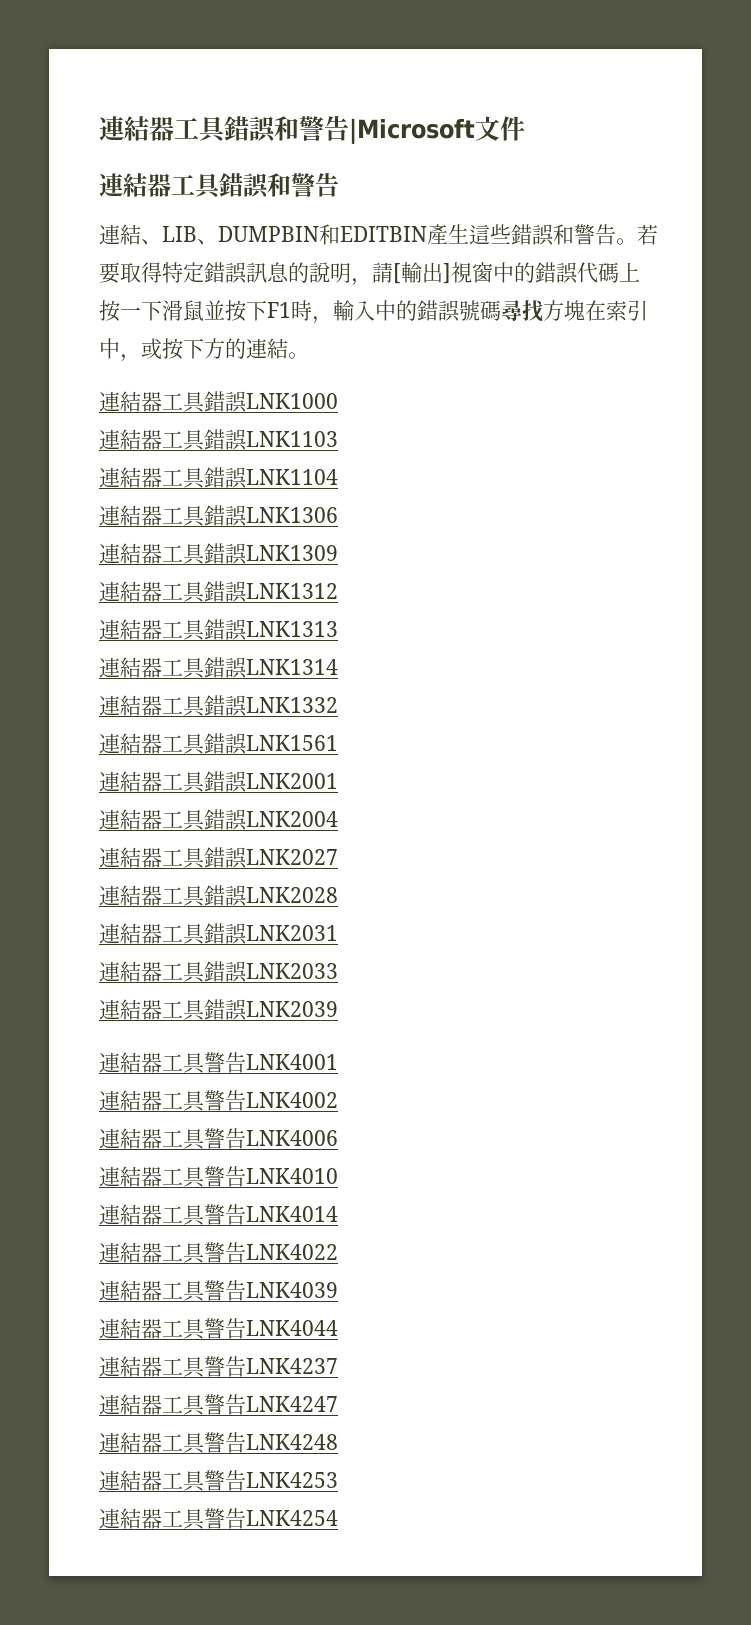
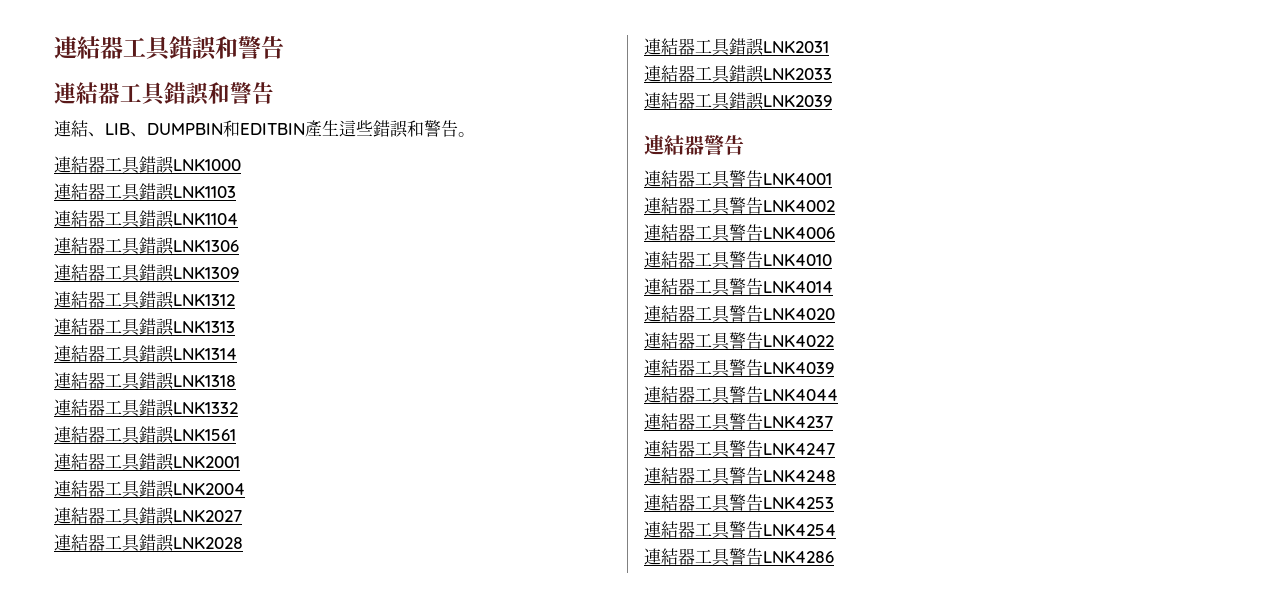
[99,116,525,144] 連結器工具錯誤和警告|Microsoft文件 -> [54,36,284,61] 連結器工具錯誤和警告
[637,224,658,245] [99,262,640,286] [99,300,648,324] [99,338,309,362] 若要取得特定錯誤訊息的說明，請[輸出]視窗中的錯誤代碼上按一下滑鼠並按下F1時，輸入中的錯誤號碼尋找方塊在索引中，或按下方的連結。 -> (475, 134) none
(338, 667) none -> [54,372,236,390] // 連結器工具錯誤LNK1318
(338, 1009) none -> [644,134,744,155] // 連結器警告
(338, 1214) none -> [644,305,835,323] // 連結器工具警告LNK4020
(338, 1518) none -> [644,548,834,566] // 連結器工具警告LNK4286

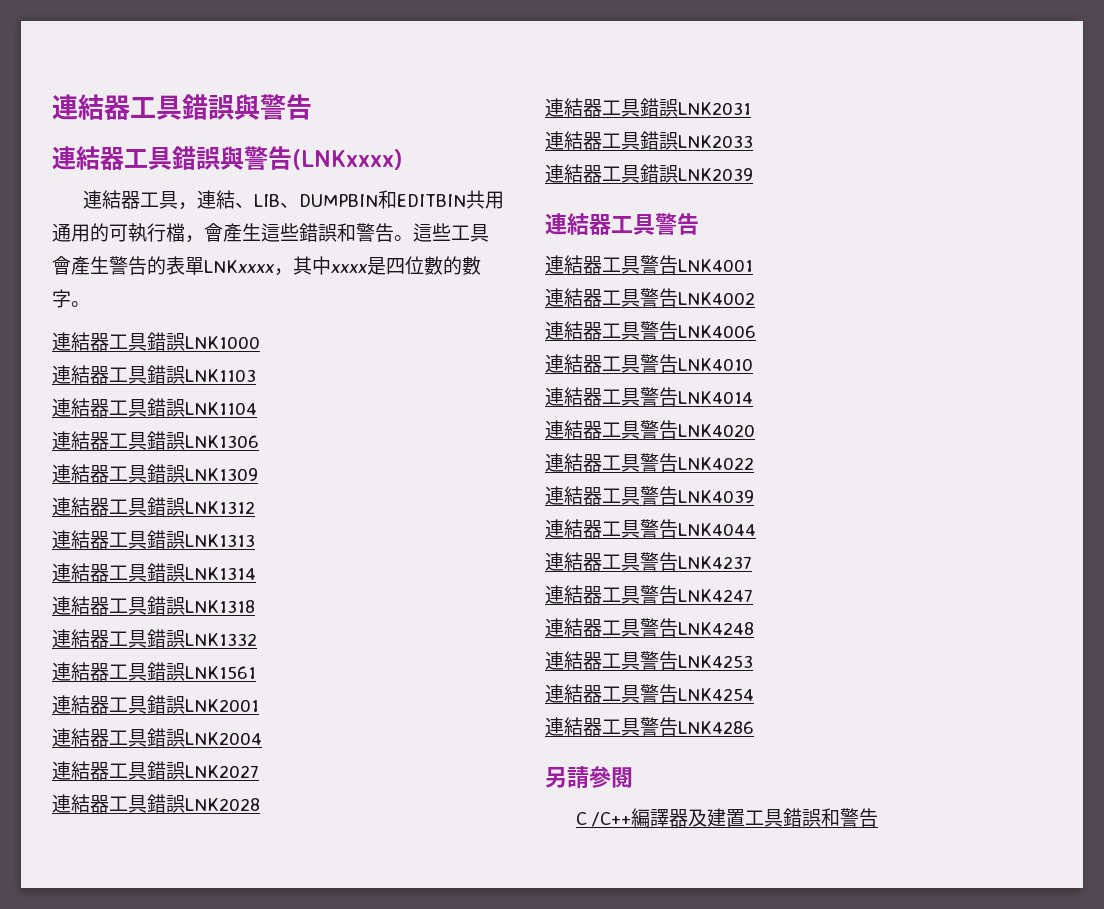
[54,36,238,61] 連結器工具錯誤和 -> [52,94,260,120] 連結器工具錯誤與
[208,82,274,104] [54,120,88,137] 和警告 // 連結 -> [220,146,403,170] [83,190,236,210] 與警告(LNKxxxx) // 連結器工具，連結
(305, 129) none -> [466,190,505,209] [52,223,223,243] 共用通用的可執行檔，會
(475, 134) none -> [413,223,489,242] [52,256,481,276] [52,289,90,308] 這些工具會產生警告的表單LNKxxxx，其中xxxx是四位數的數字。
(704, 145) none -> [611,214,655,235] 工具
(834, 557) none -> [545,766,633,789] [576,808,879,827] // 另請參閱 // C /C++編譯器及建置工具錯誤和警告

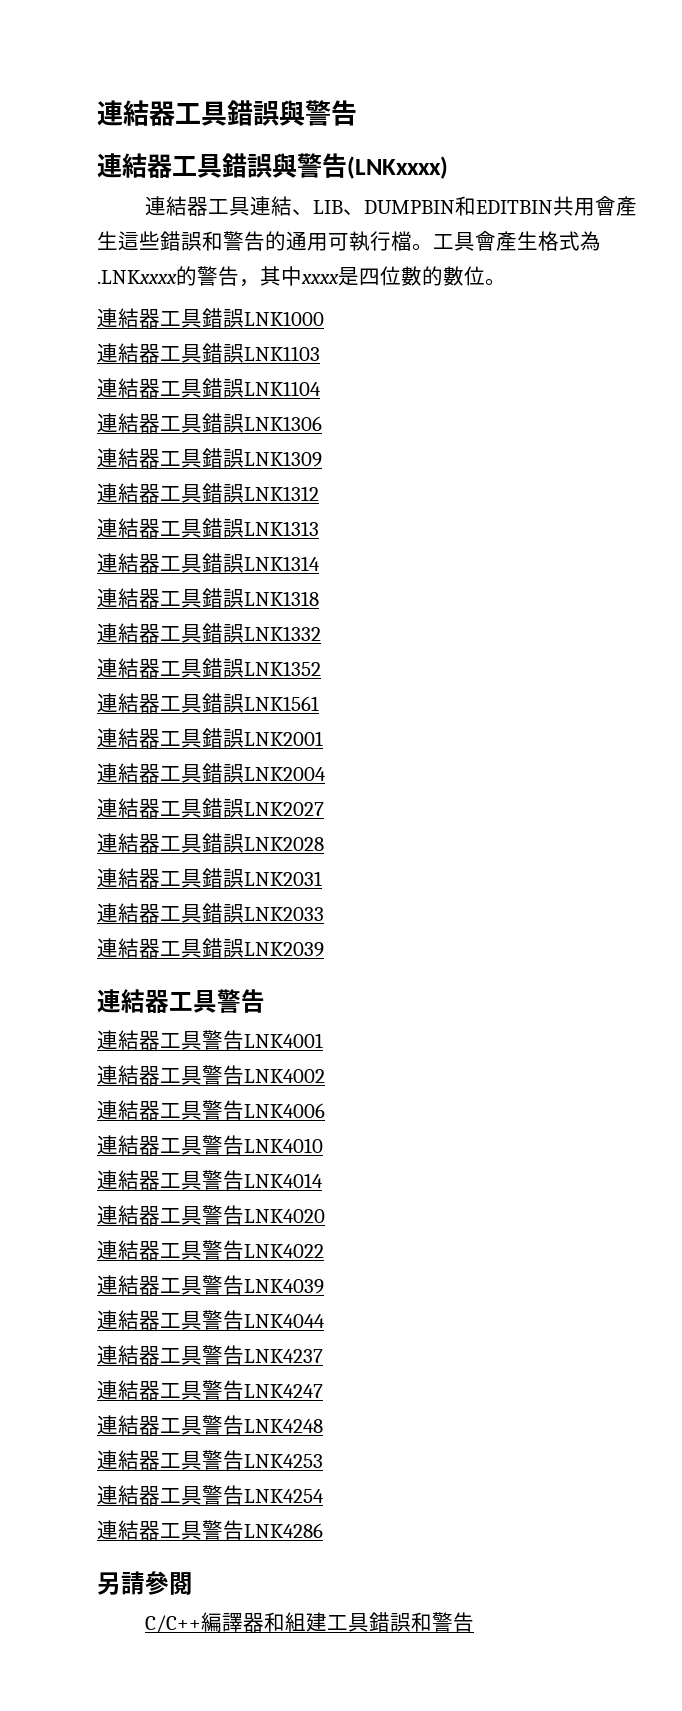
[178,202,198,210] ， -> (250, 206) none
[52,223,204,243] 通用的可執行檔， -> (595, 207) none
[394,223,489,242] [52,256,275,275] 。這些工具會產生警告的表單LNKxxxx -> [265,231,601,251] [97,266,239,286] 的通用可執行檔。工具會產生格式為.LNKxxxx的警告
[52,289,71,308] 字 -> [464,266,485,286] 位
(257, 639) none -> [97,658,321,678] // 連結器工具錯誤LNK1352
[576,808,746,827] C /C++編譯器及建置 -> [144,1612,327,1633] C/C++編譯器和組建

